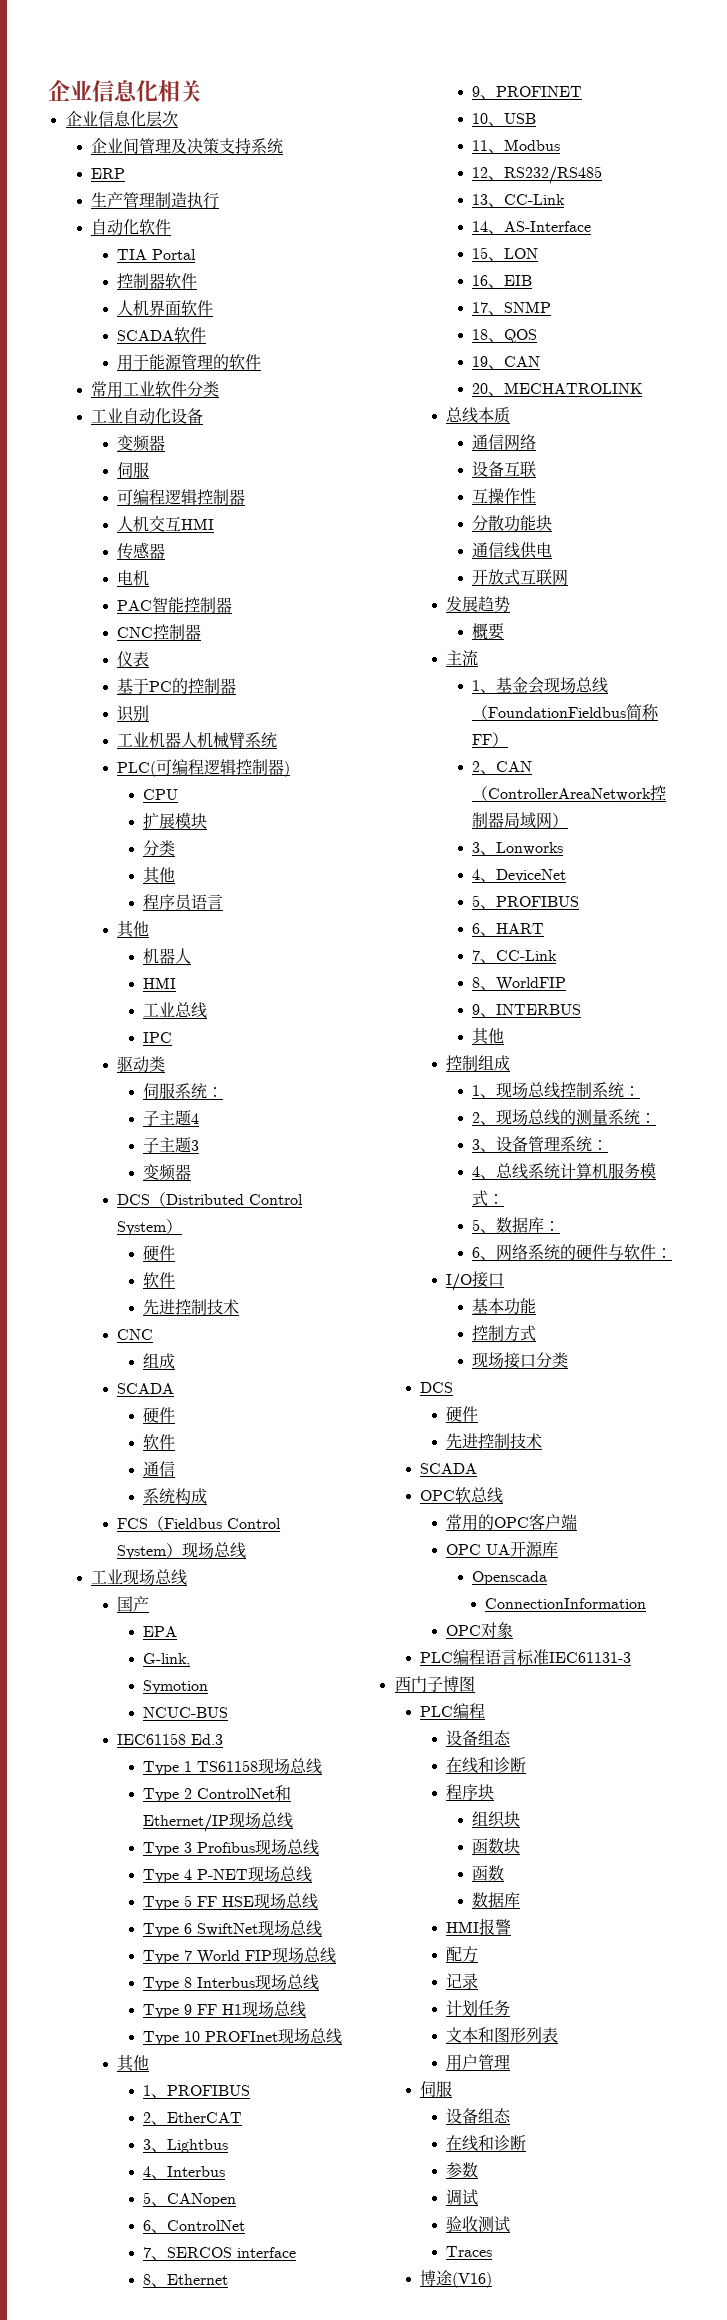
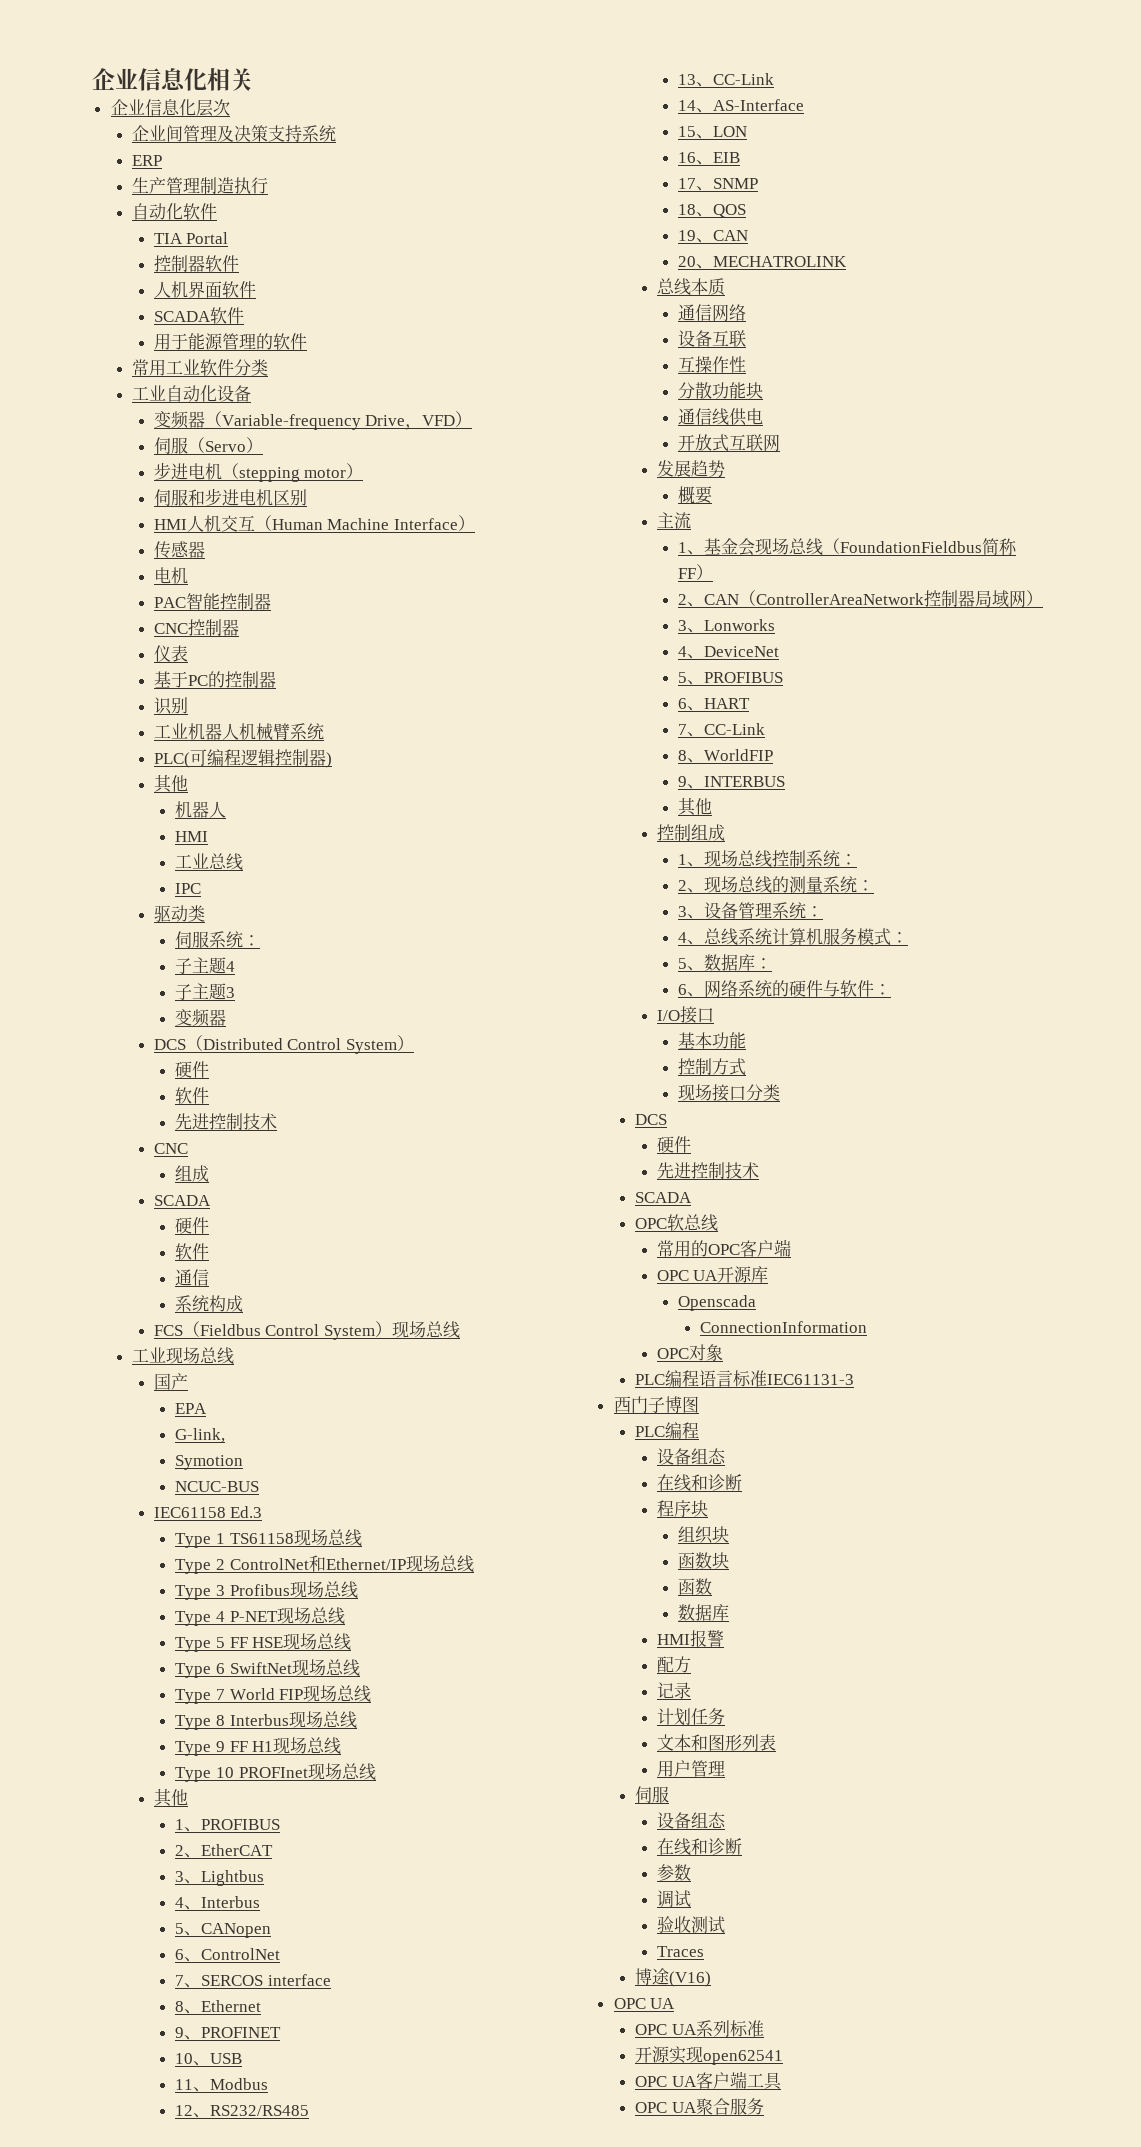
[117,462,150,478] [117,489,246,505] [117,515,215,532] // 伺服 // 可编程逻辑控制器 // 人机交互HMI -> [204,411,473,430] [153,437,263,454] [153,462,364,482] [153,488,307,506] [153,515,476,532] （Variable-frequency Drive，VFD） // 伺服（Servo） // 步进电机（stepping motor） // 伺服和步进电机区别 // HMI人机交互（Human Machine Interface）
[143,789,179,800] [143,812,208,829] [143,840,176,856] [143,867,176,884] [143,894,224,911] // CPU // 扩展模块 // 分类 // 其他 // 程序员语言 -> (332, 760) none
(493, 2280) none -> [613,1998,676,2009] [635,2020,764,2037] [635,2046,784,2065] [635,2071,782,2090] [635,2098,764,2115] // OPC UA // OPC UA系列标准 // 开源实现open62541 // OPC UA客户端工具 // OPC UA聚合服务

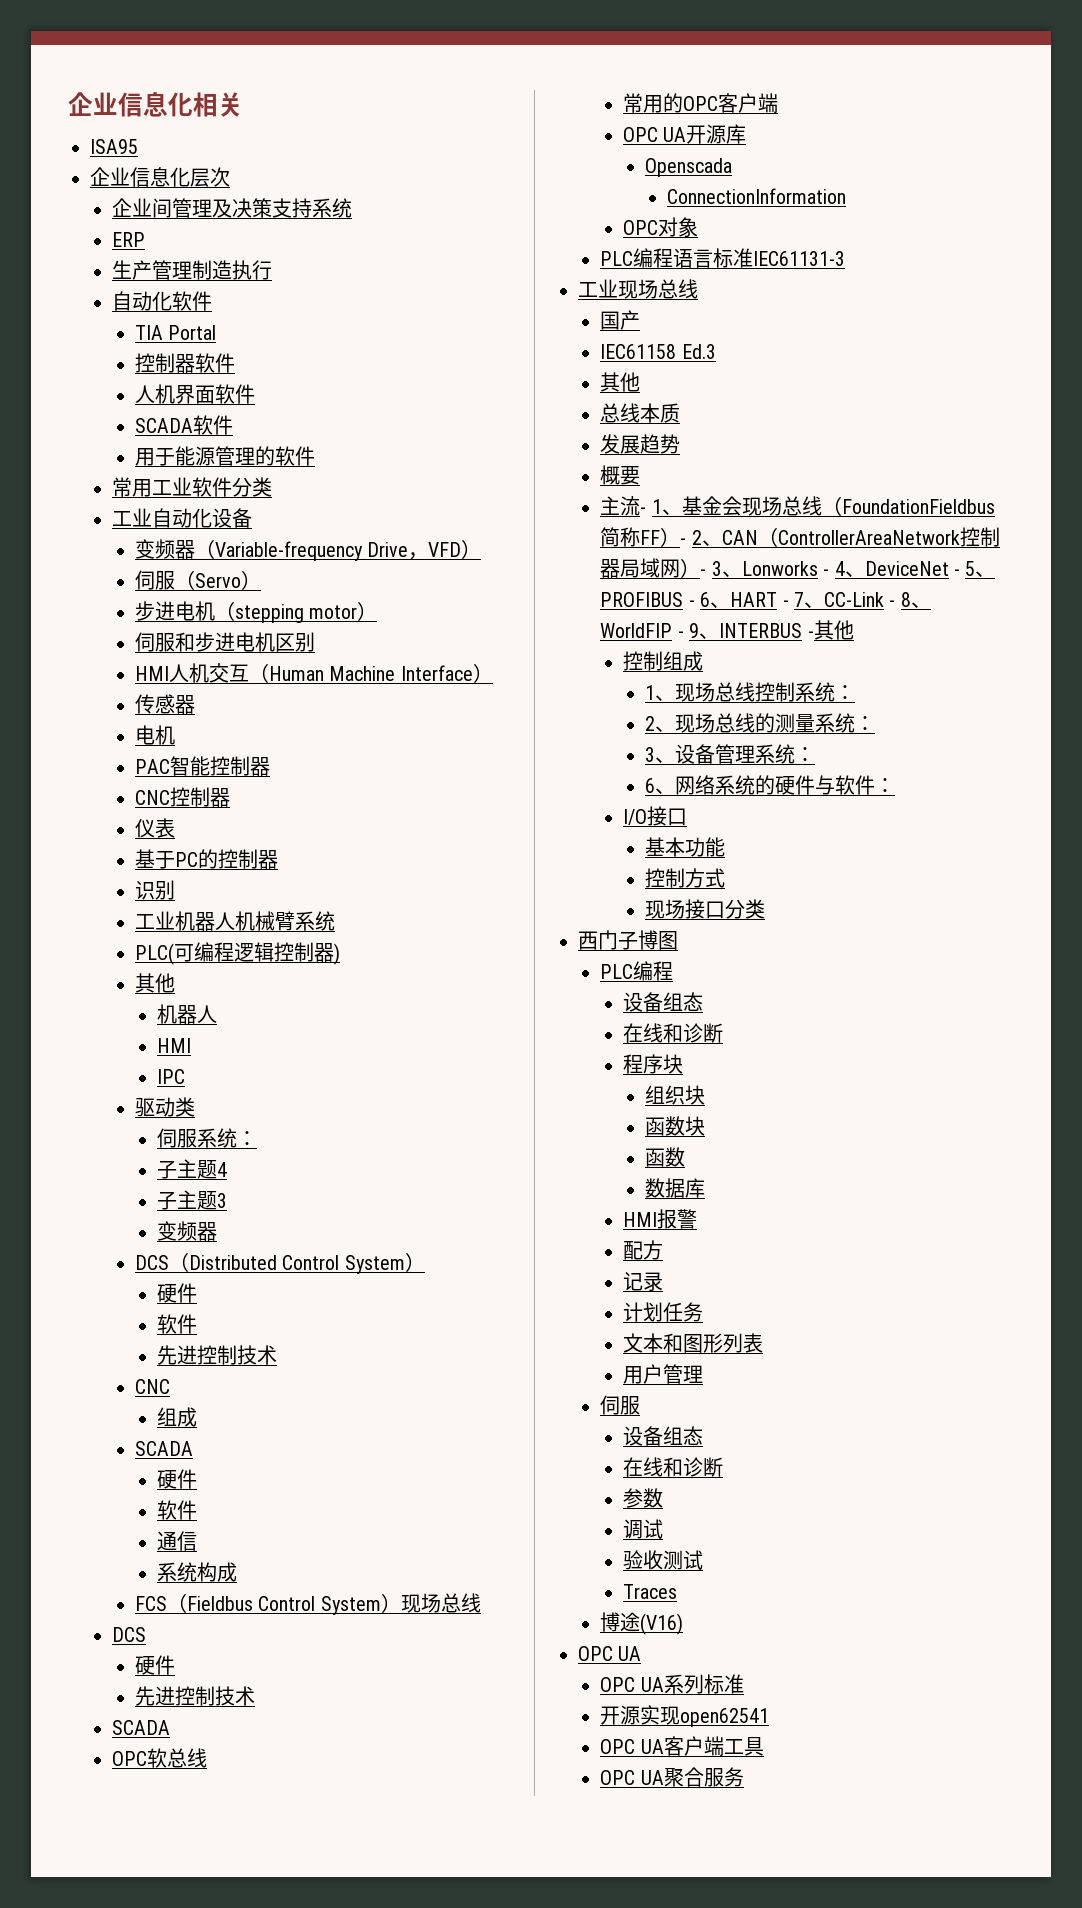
(253, 79) none -> [90,139,138,154] // ISA95
[175,853,244,871] // 工业总线 -> (192, 1045) none
[132,1347,235,1365] [153,1373,188,1390] [175,1403,208,1414] [175,1428,226,1443] [175,1455,244,1470] [175,1481,260,1492] [153,1506,263,1518] [175,1529,362,1548] [175,1555,474,1574] [175,1581,358,1600] [175,1607,345,1626] [175,1633,352,1652] [175,1659,360,1678] [175,1685,372,1704] [175,1711,357,1730] [175,1737,342,1756] [175,1763,376,1782] [153,1788,188,1807] [175,1819,281,1832] [175,1844,274,1858] [175,1870,265,1886] [175,1896,261,1910] [175,1923,272,1938] [175,1948,281,1962] [175,1974,332,1988] [175,2000,262,2014] [175,2027,282,2040] [175,2053,243,2066] [175,2078,269,2092] [175,2105,310,2118] [678,73,775,87] [678,99,805,113] [678,126,748,139] [678,152,741,165] [678,178,759,191] [678,204,747,218] [678,230,749,243] [678,256,848,269] [656,278,725,296] [678,304,747,322] [678,330,747,347] [678,356,747,373] [678,382,764,399] [678,408,764,426] [678,434,781,452] [656,460,725,477] [678,486,713,504] [656,512,691,529] [678,538,1018,556] [678,564,714,580] [678,590,1044,608] [678,619,776,633] [678,646,780,659] [678,672,784,685] [678,698,751,711] [678,723,766,737] [678,749,774,763] [678,776,786,789] [678,797,713,816] [656,824,725,841] [678,850,858,868] [678,876,875,894] [678,902,824,919] [678,928,909,946] [678,954,773,971] [678,980,892,998] [656,1006,714,1024] [678,1032,747,1049] [678,1058,747,1076] [678,1084,781,1102] // 工业现场总线 // 国产 // EPA // G-link, // Symotion // NCUC-BUS // IEC61158 Ed.3 // Type 1 TS61158现场总线 // Type 2 ControlNet和Ethernet/IP现场总线 // Type 3 Profibus现场总线 // Type 4 P-NET现场总线 // Type 5 FF HSE现场总线 // Type 6 SwiftNet现场总线 // Type 7 World FIP现场总线 // Type 8 Interbus现场总线 // Type 9 FF H1现场总线 // Type 10 PROFInet现场总线 // 其他 // 1、PROFIBUS // 2、EtherCAT // 3、Lightbus // 4、Interbus // 5、CANopen // 6、ControlNet // 7、SERCOS interface // 8、Ethernet // 9、PROFINET // 10、USB // 11、Modbus // 12、RS232/RS485 // 13、CC-Link // 14、AS-Interface // 15、LON // 16、EIB // 17、SNMP // 18、QOS // 19、CAN // 20、MECHATROLINK // 总线本质 // 通信网络 // 设备互联 // 互操作性 // 分散功能块 // 通信线供电 // 开放式互联网 // 发展趋势 // 概要 // 主流 // 1、基金会现场总线（FoundationFieldbus简称FF） // 2、CAN（ControllerAreaNetwork控制器局域网） // 3、Lonworks // 4、DeviceNet // 5、PROFIBUS // 6、HART // 7、CC-Link // 8、WorldFIP // 9、INTERBUS // 其他 // 控制组成 // 1、现场总线控制系统： // 2、现场总线的测量系统： // 3、设备管理系统： // 4、总线系统计算机服务模式： // 5、数据库： // 6、网络系统的硬件与软件： // I/O接口 // 基本功能 // 控制方式 // 现场接口分类 -> (481, 1603) none
(855, 1379) none -> [578,279,698,299] [600,310,641,330] [600,344,716,359] [600,372,641,392] [600,403,681,423] [600,434,681,454] [600,465,641,485] [600,496,995,516] [600,527,1000,547] [600,558,996,578] [600,592,931,608] [600,620,854,640] [622,651,703,671] [645,682,856,702] [645,713,876,733] [645,744,816,764] [645,775,896,795] [622,806,687,826] [645,837,726,857] [645,868,726,888] [645,899,766,919] // 工业现场总线 // 国产 // IEC61158 Ed.3 // 其他 // 总线本质 // 发展趋势 // 概要 // 主流- 1、基金会现场总线（FoundationFieldbus简称FF）- 2、CAN（ControllerAreaNetwork控制器局域网）- 3、Lonworks - 4、DeviceNet - 5、PROFIBUS - 6、HART - 7、CC-Link - 8、WorldFIP - 9、INTERBUS -其他 // 控制组成 // 1、现场总线控制系统： // 2、现场总线的测量系统： // 3、设备管理系统： // 6、网络系统的硬件与软件： // I/O接口 // 基本功能 // 控制方式 // 现场接口分类

